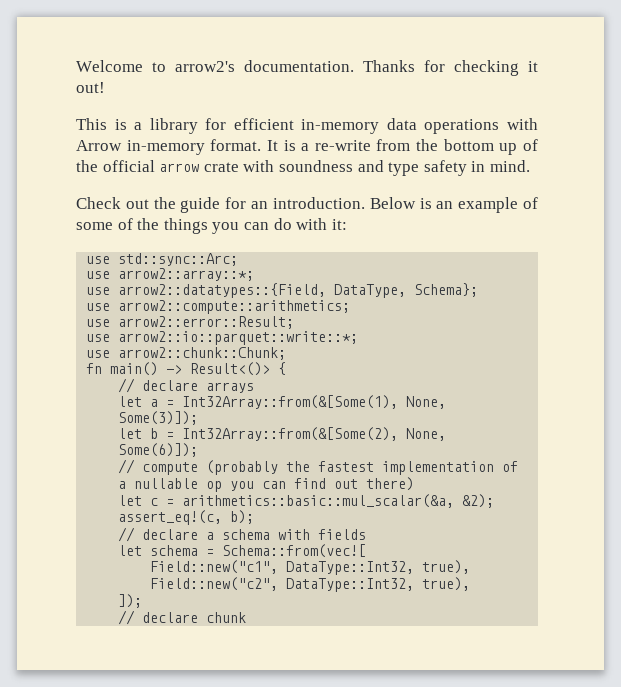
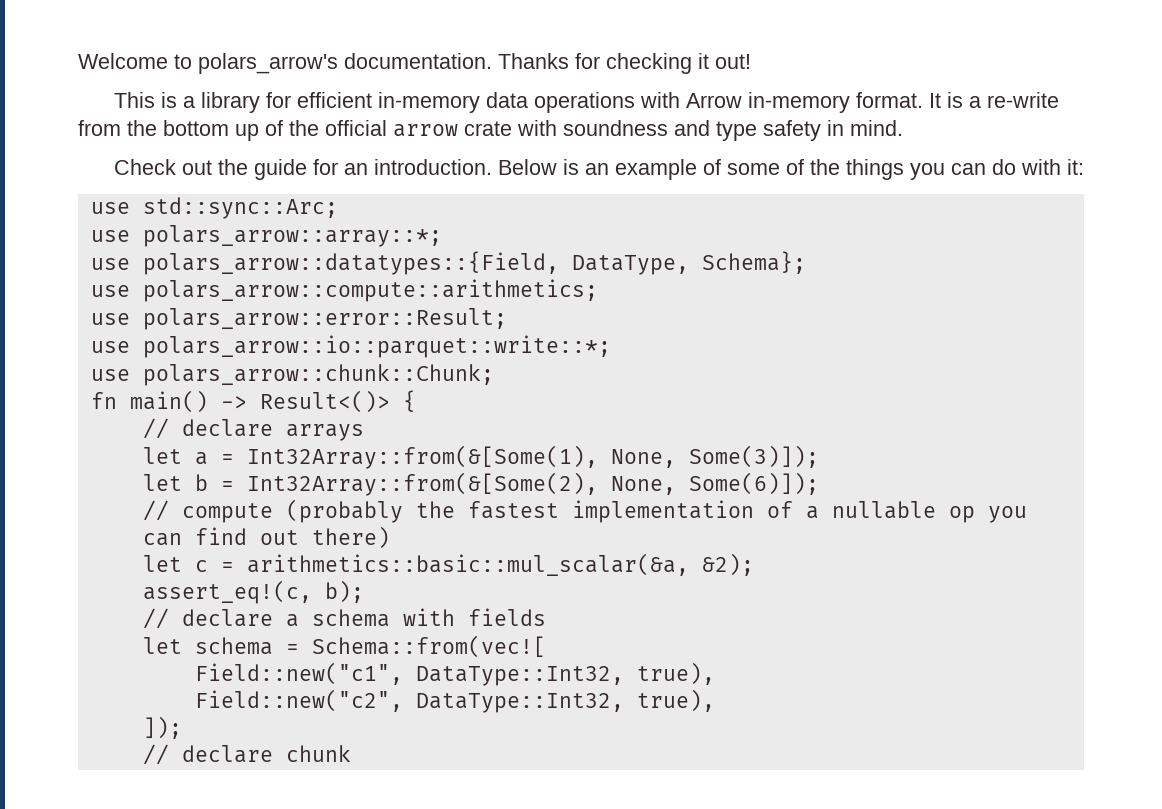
[175,61,235,72] arrow2's -> [198,53,338,74] polars_arrow's
[118,268,255,281] [86,283,327,298] arrow2::array::*; // use arrow2::datatypes::{Field, -> [142,225,442,247] [90,251,559,275] polars_arrow::array::*; // use polars_arrow::datatypes::{Field,
[118,300,351,314] [86,316,295,329] [86,331,359,345] [86,347,287,360] arrow2::compute::arithmetics; // use arrow2::error::Result; // use arrow2::io::parquet::write::*; // use arrow2::chunk::Chunk; -> [142,279,598,302] [90,308,507,330] [90,335,611,358] [90,364,494,386] polars_arrow::compute::arithmetics; // use polars_arrow::error::Result; // use polars_arrow::io::parquet::write::*; // use polars_arrow::chunk::Chunk;

